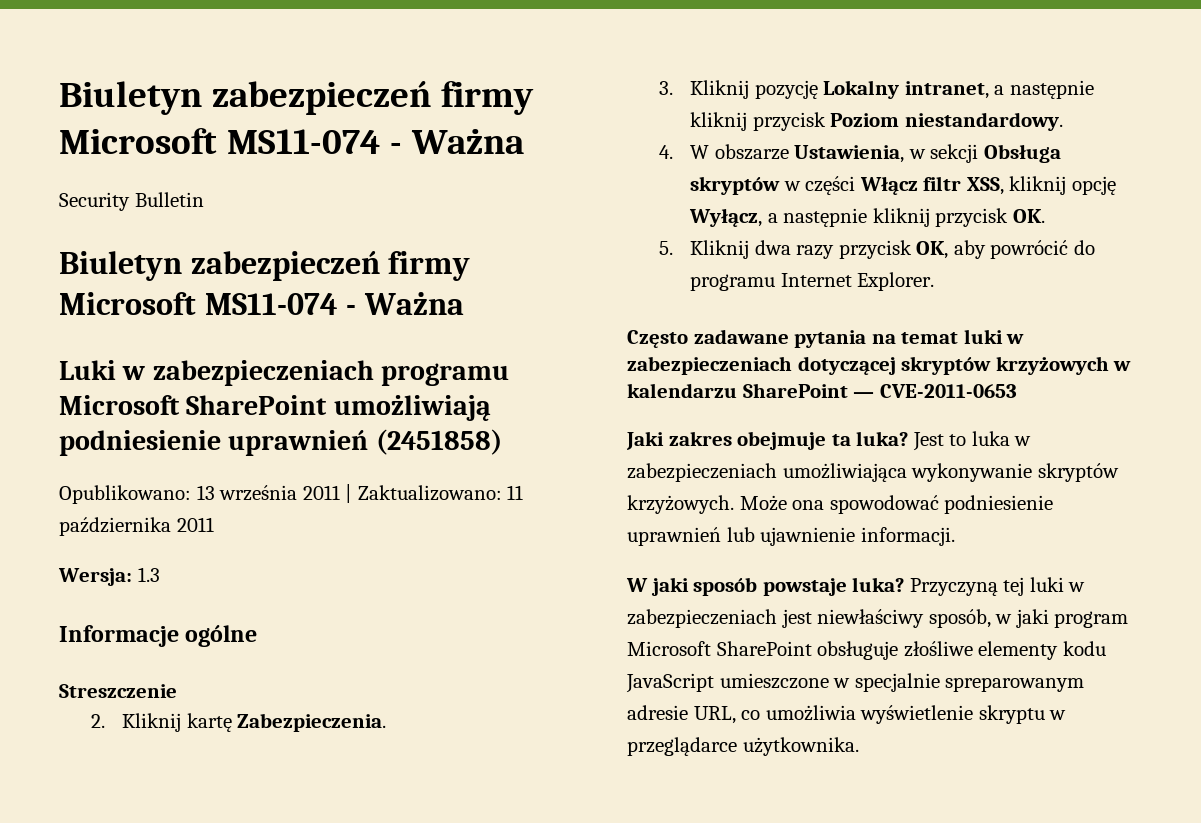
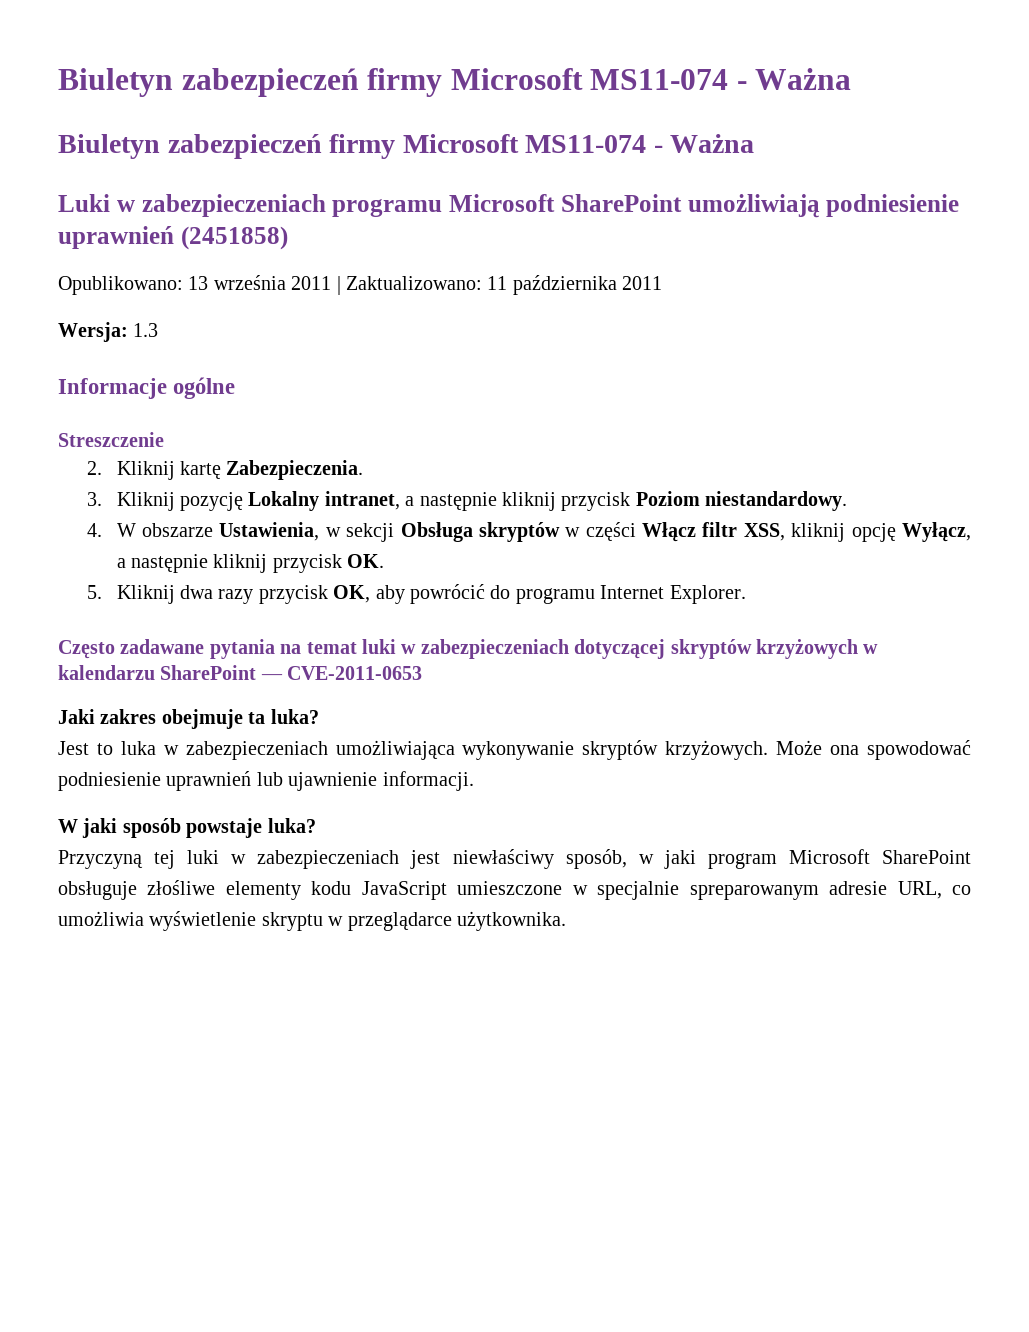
[59,81,534,115] [59,128,524,154] [59,192,204,211] Biuletyn zabezpieczeń firmy Microsoft MS11-074 - Ważna // Security Bulletin -> [58,68,852,97] Biuletyn zabezpieczeń firmy Microsoft MS11-074 - Ważna
(909, 438) none -> (319, 716) //
(905, 584) none -> (316, 825) //

